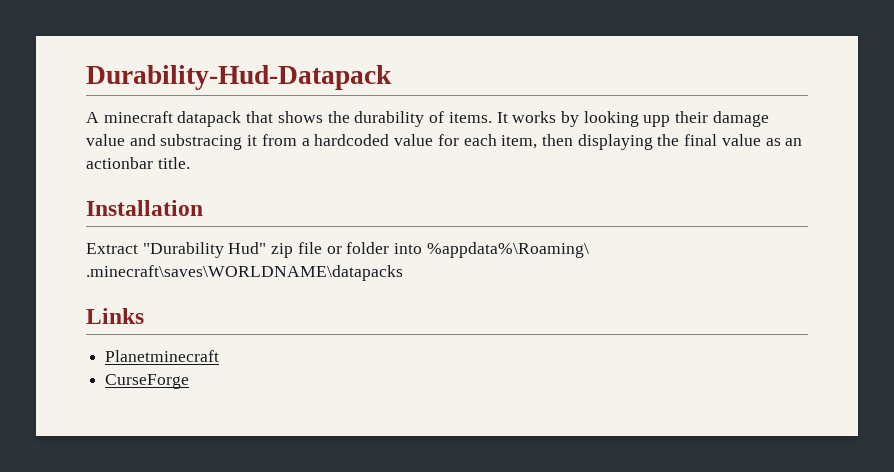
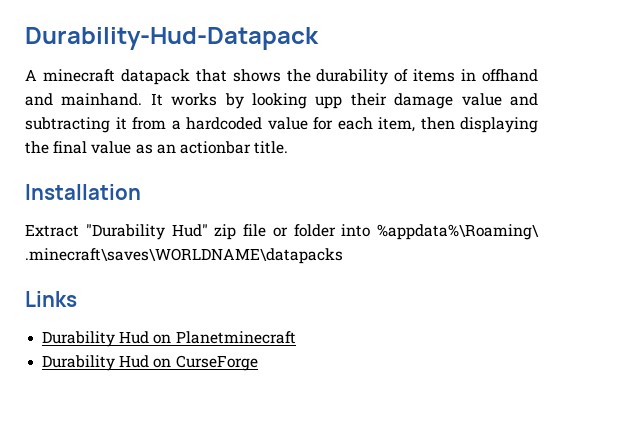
[448,112,492,123] items. -> [413,69,538,82] [25,93,143,106] items in offhand and mainhand.
[160,134,243,150] substracing -> [25,117,110,133] subtracting
[105,350,220,362] Planetminecraft // -> [42,331,296,347] [42,355,172,371] Durability Hud on Planetminecraft // Durability Hud on

